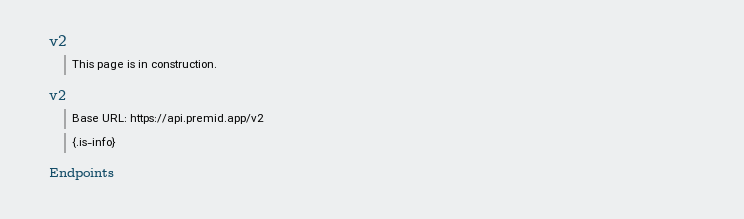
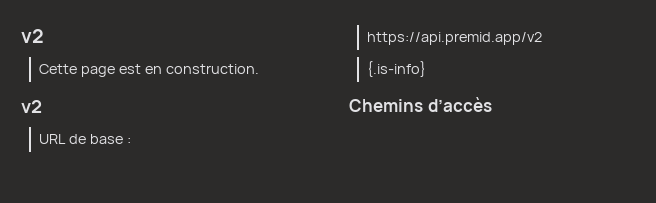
[49,35,67,46] [71,60,218,70] [49,90,66,100] [71,114,128,122] v2 // This page is in construction. // v2 // Base URL: -> [21,29,44,43] [39,64,259,77] [21,100,42,113] [39,134,131,144] v2 // Cette page est en construction. // v2 // URL de base :
[49,168,114,180] Endpoints -> [349,97,492,112] Chemins d’accès

